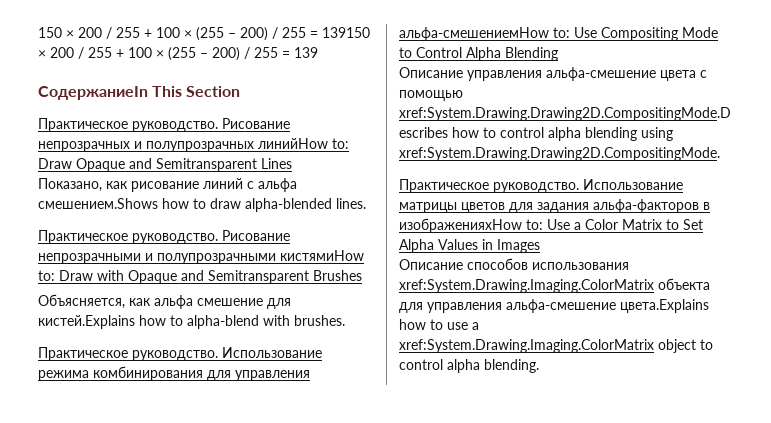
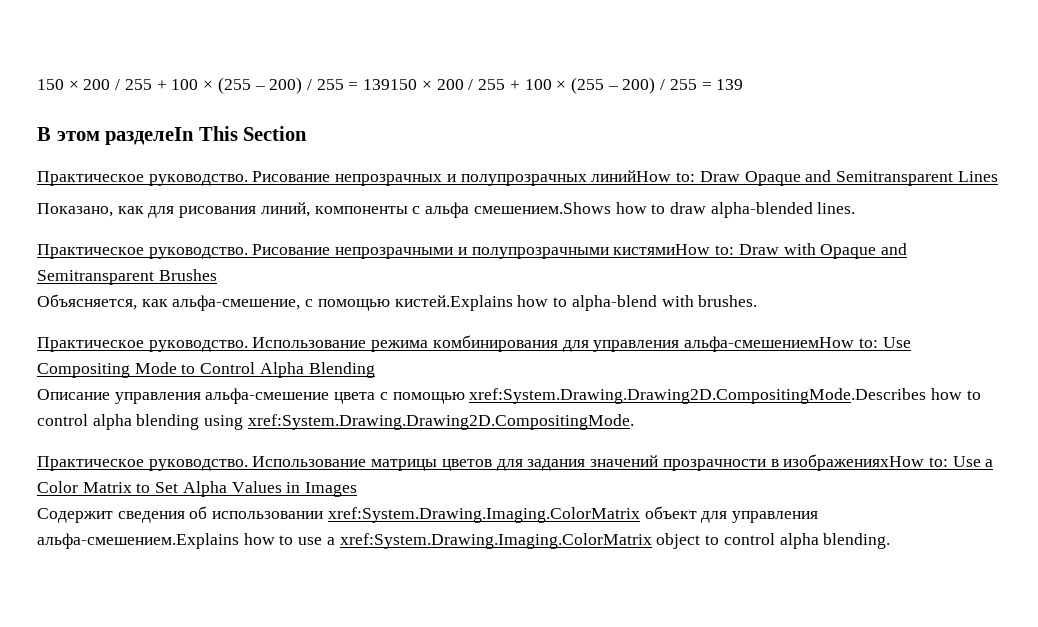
[38,86,148,100] СодержаниеIn -> [37,127,195,145] В этом разделеIn
[131,178,243,192] рисование линий -> [148,202,408,218] для рисования линий, компоненты
[154,295,291,309] альфа смешение для -> [172,295,390,311] альфа-смешение, с помощью
[593,199,699,213] альфа-факторов -> [590,455,766,471] значений прозрачности
[399,258,629,270] [399,278,710,293] [399,299,709,313] Описание способов использования xref:System.Drawing.Imaging.ColorMatrix объекта для управления альфа-смешение цвета.Explains -> [37,506,819,523] [37,533,239,549] Содержит сведения об использовании xref:System.Drawing.Imaging.ColorMatrix объект для управления альфа-смешением.Explains

